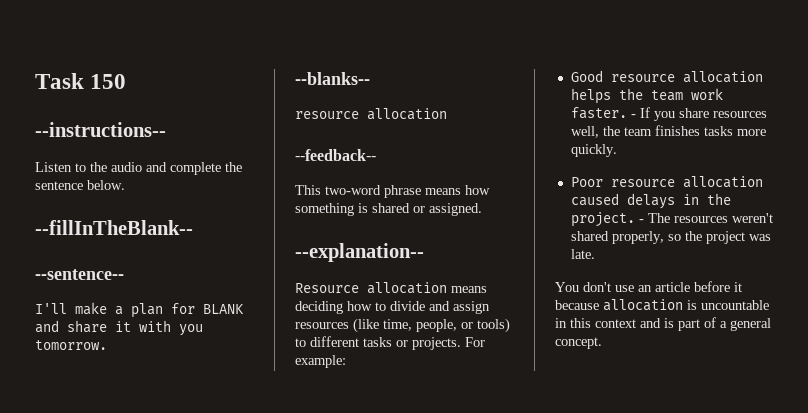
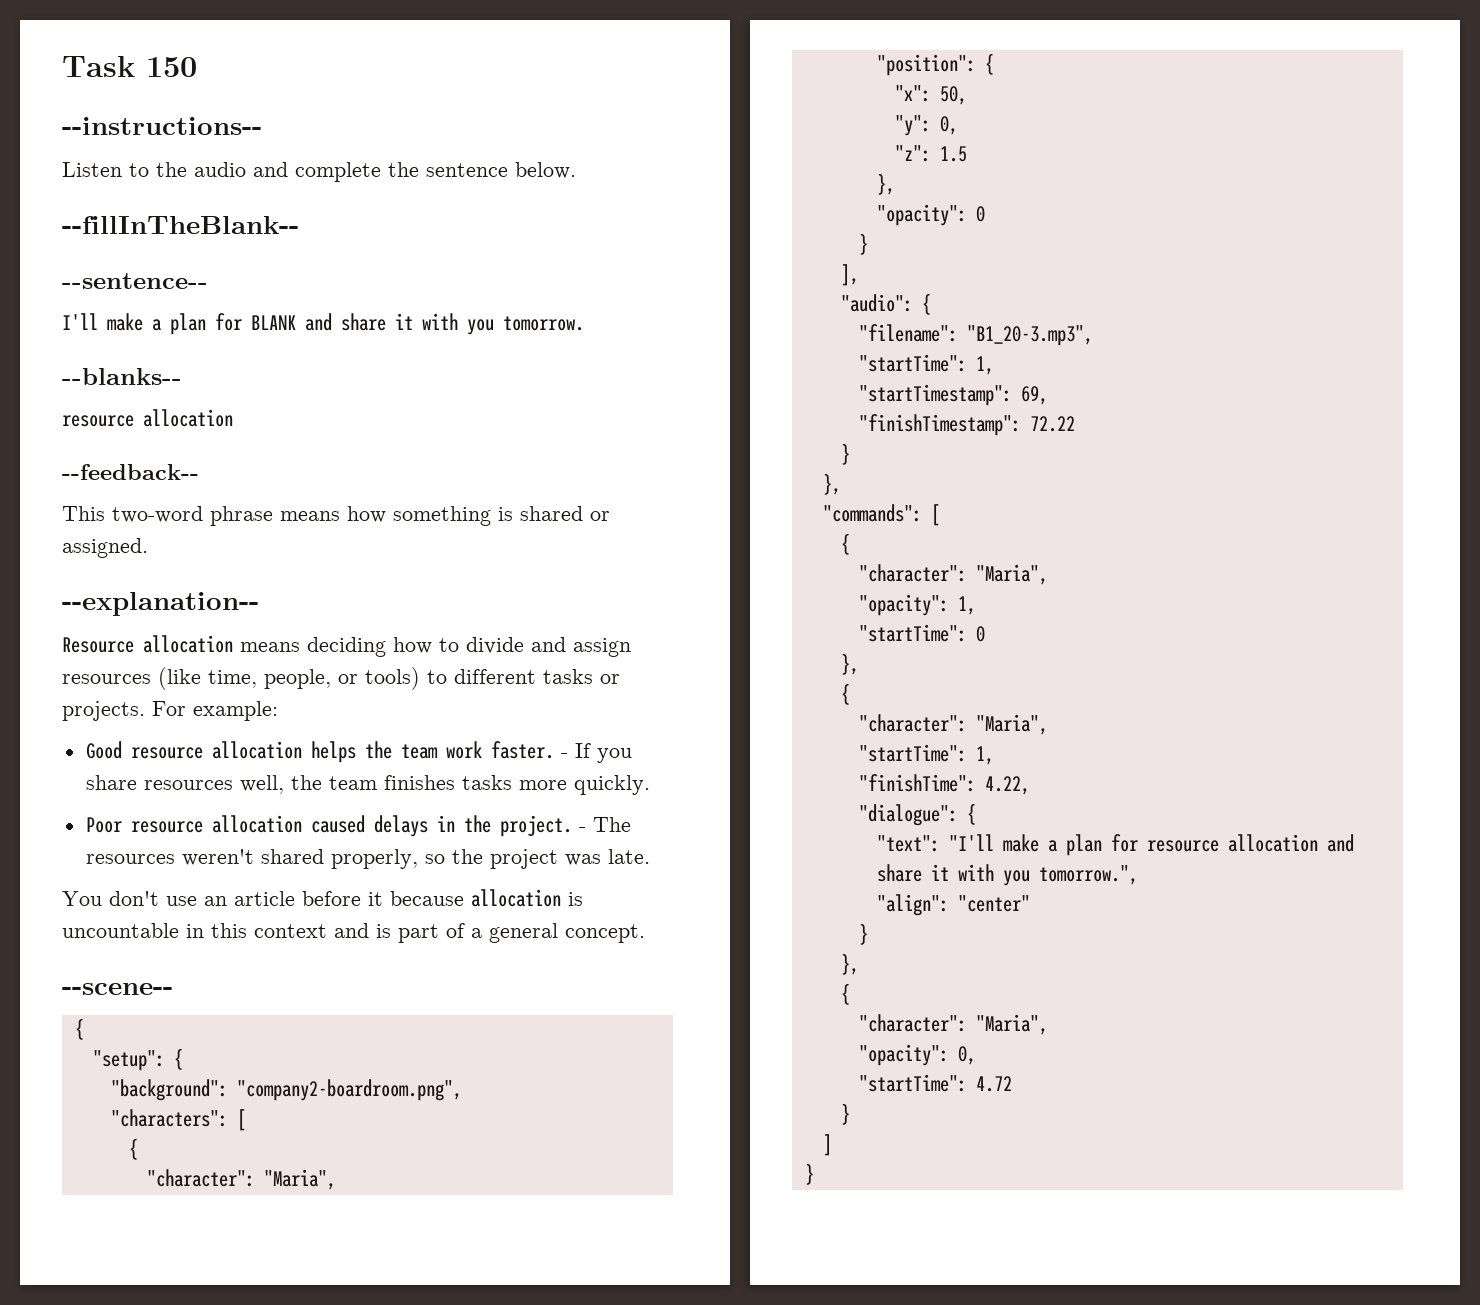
(602, 343) none -> [62,983,173,995] [74,1018,84,1040] [92,1048,183,1071] [110,1079,462,1101] [110,1109,246,1131] [128,1138,138,1160] [146,1169,336,1190] [876,53,994,76] [894,85,967,105] [894,115,958,136] [894,145,967,162] [876,173,895,195] [876,204,985,226] [858,233,868,255] [840,264,859,286] [840,293,931,315] [858,324,1093,346] [858,354,994,375] [858,384,1048,406] [858,414,1075,436] [840,443,850,465] [822,473,841,495] [822,504,940,526] [840,533,850,555] [858,564,1048,585] [858,594,976,616] [858,624,985,642] [840,653,859,675] [840,683,850,705] [858,714,1048,735] [858,744,994,765] [858,774,1030,795] [858,803,976,826] [876,834,1354,856] [876,864,1138,886] [876,894,1030,916] [858,923,868,945] [840,953,859,975] [840,983,850,1005] [858,1014,1048,1035] [858,1044,976,1066] [858,1074,1012,1092] [840,1103,850,1125] [822,1134,832,1156] [804,1163,814,1185] // --scene-- // { // "setup": { // "background": "company2-boardroom.png", // "characters": [ // { // "character": "Maria", // "position": { // "x": 50, // "y": 0, // "z": 1.5 // }, // "opacity": 0 // } // ], // "audio": { // "filename": "B1_20-3.mp3", // "startTime": 1, // "startTimestamp": 69, // "finishTimestamp": 72.22 // } // }, // "commands": [ // { // "character": "Maria", // "opacity": 1, // "startTime": 0 // }, // { // "character": "Maria", // "startTime": 1, // "finishTime": 4.22, // "dialogue": { // "text": "I'll make a plan for resource allocation and share it with you tomorrow.", // "align": "center" // } // }, // { // "character": "Maria", // "opacity": 0, // "startTime": 4.72 // } // ] // }

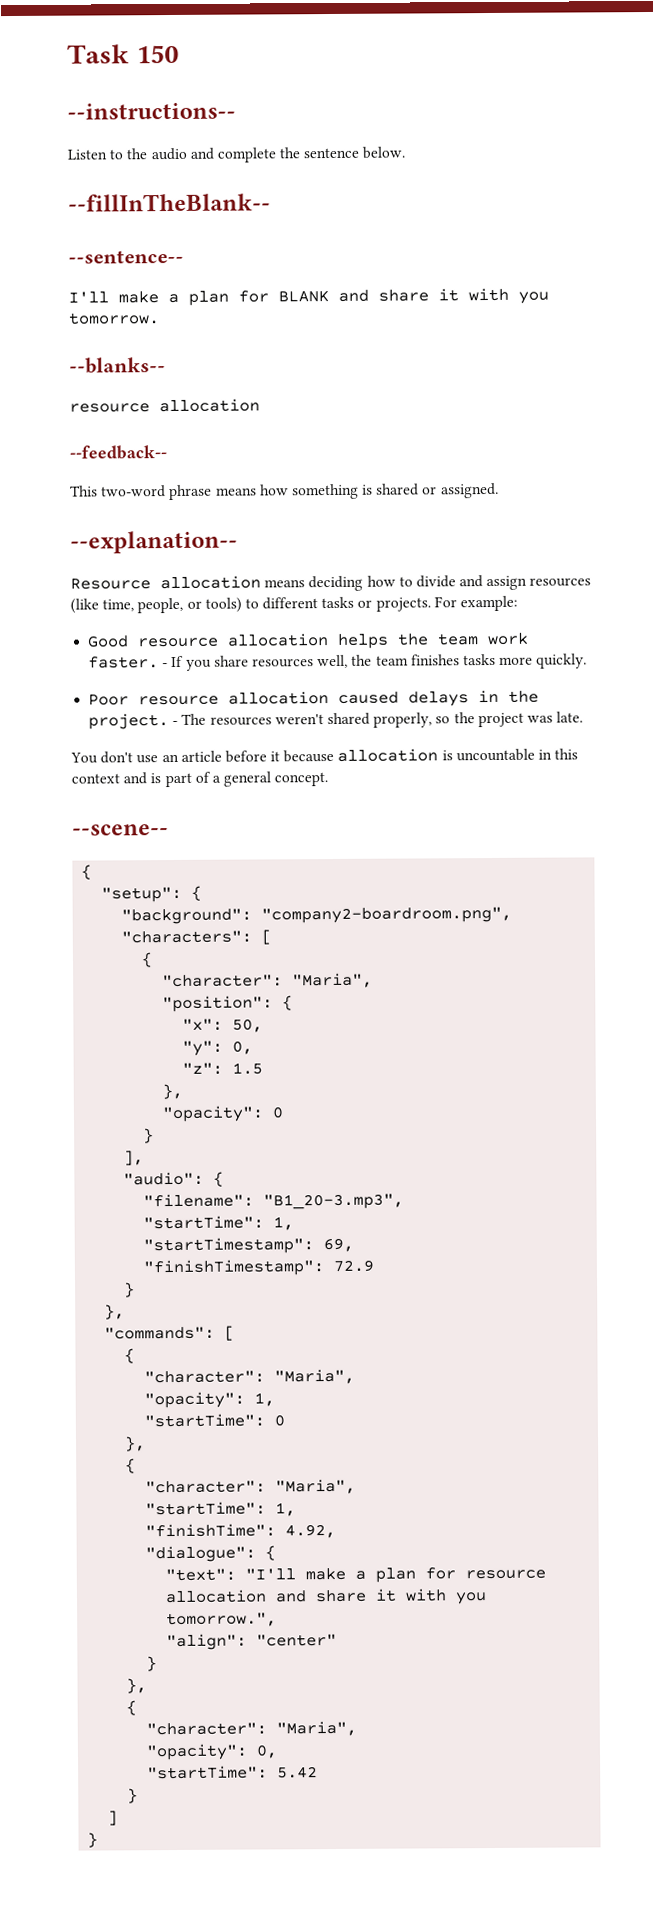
[1029,416,1075,432] 72.22 -> [333,1259,375,1273] 72.9
[984,776,1030,795] 4.22, -> [285,1523,337,1539] 4.92,
[975,1076,1012,1092] 4.72 -> [277,1766,319,1779] 5.42

